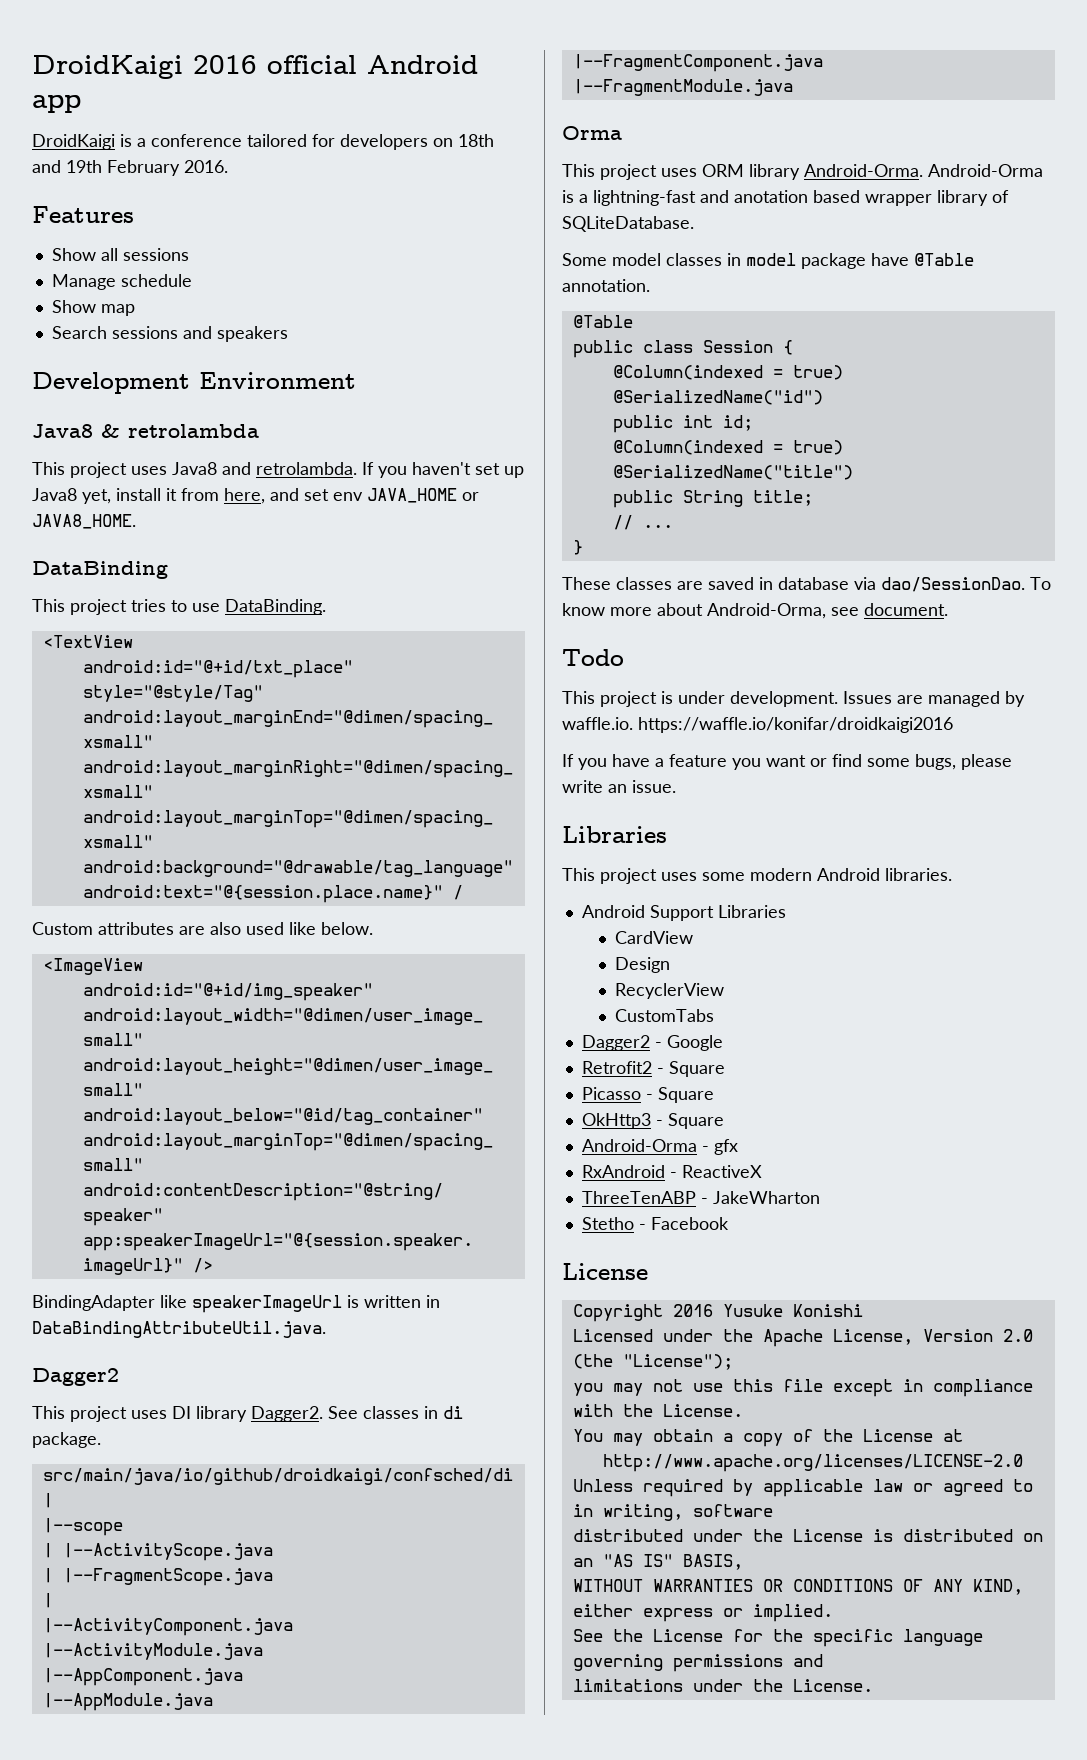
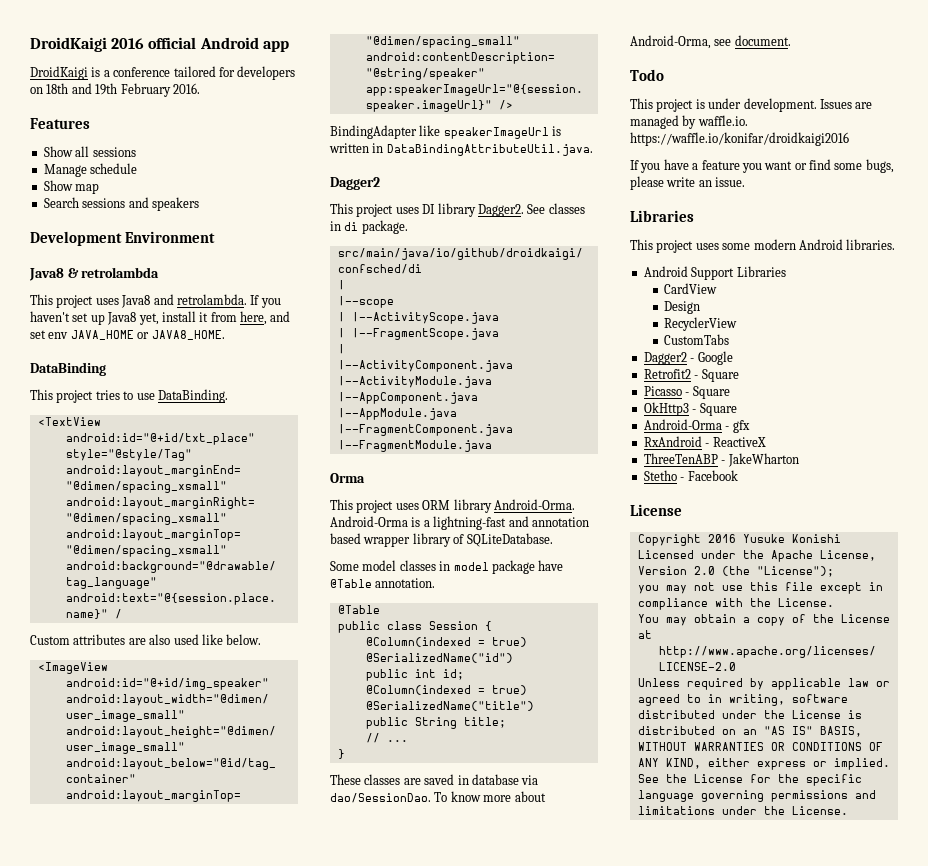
[734,190,808,203] anotation -> [531,517,589,527] annotation

